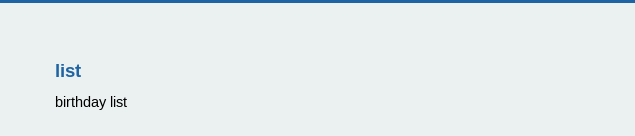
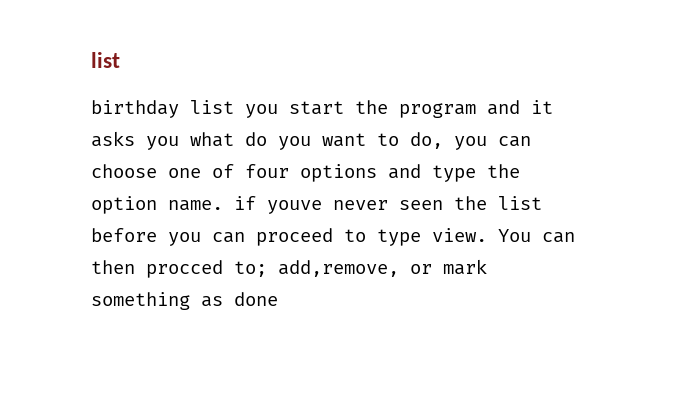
(127, 101) none -> [245,100,553,118] [91,131,531,150] [91,164,520,182] [91,196,542,214] [91,228,575,246] [91,259,487,278] [91,292,278,310] you start the program and it asks you what do you want to do, you can choose one of four options and type the option name. if youve never seen the list before you can proceed to type view. You can then procced to; add,remove, or mark something as done

